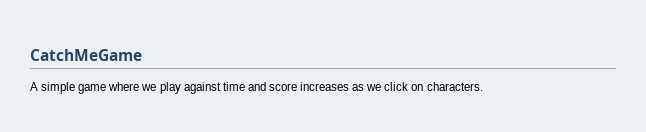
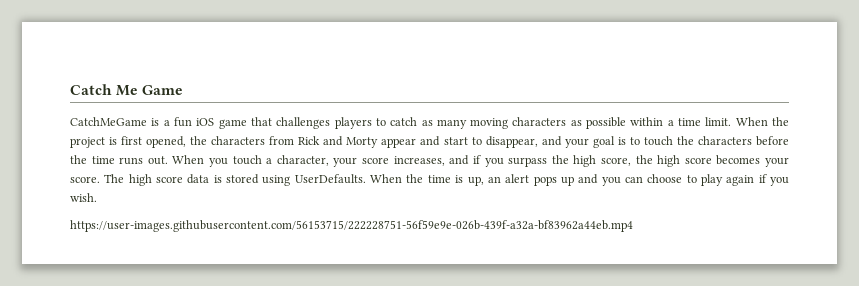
[30,49,142,61] [30,82,483,94] CatchMeGame // A simple game where we play against time and score increases as we click on characters. -> [70,84,184,96] [70,117,790,129] [70,136,790,148] [70,155,789,167] [70,174,789,186] [70,193,97,202] [70,220,633,232] Catch Me Game // CatchMeGame is a fun iOS game that challenges players to catch as many moving characters as possible within a time limit. When the project is first opened, the characters from Rick and Morty appear and start to disappear, and your goal is to touch the characters before the time runs out. When you touch a character, your score increases, and if you surpass the high score, the high score becomes your score. The high score data is stored using UserDefaults. When the time is up, an alert pops up and you can choose to play again if you wish. // https://user-images.githubusercontent.com/56153715/222228751-56f59e9e-026b-439f-a32a-bf83962a44eb.mp4

